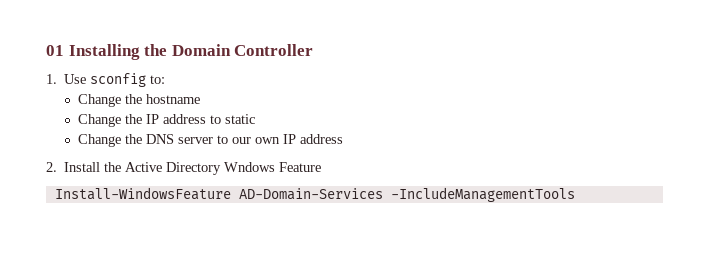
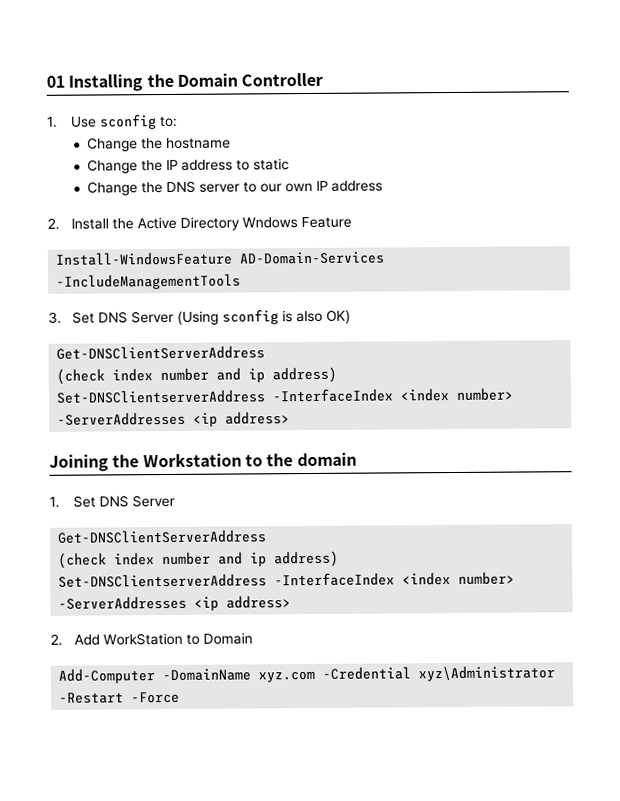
(575, 194) none -> [48,309,352,325] [56,345,266,360] [56,366,338,385] [56,387,515,404] [57,411,291,427] [49,452,357,472] [49,494,176,508] [57,529,267,544] [58,550,340,569] [58,571,516,588] [58,595,292,611] [50,632,254,646] [58,665,556,684] [59,691,181,704] // 3. Set DNS Server (Using sconfig is also OK) // Get-DNSClientServerAddress // (check index number and ip address) // Set-DNSClientserverAddress -InterfaceIndex <index number> -ServerAddresses <ip address> // Joining the Workstation to the domain // 1. Set DNS Server // Get-DNSClientServerAddress // (check index number and ip address) // Set-DNSClientserverAddress -InterfaceIndex <index number> -ServerAddresses <ip address> // 2. Add WorkStation to Domain // Add-Computer -DomainName xyz.com -Credential xyz\Administrator -Restart -Force

